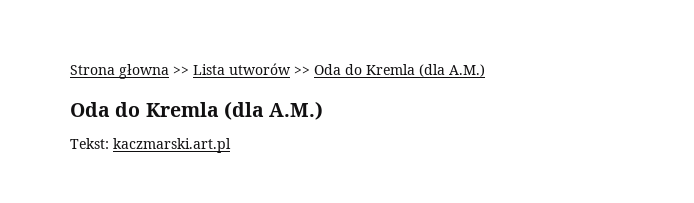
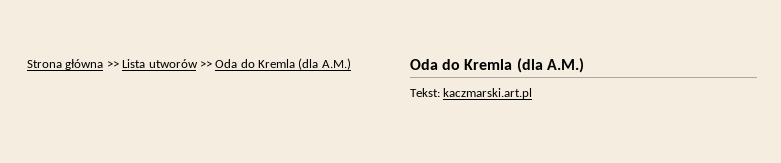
[119,64,169,79] głowna -> [65,59,104,70] główna

